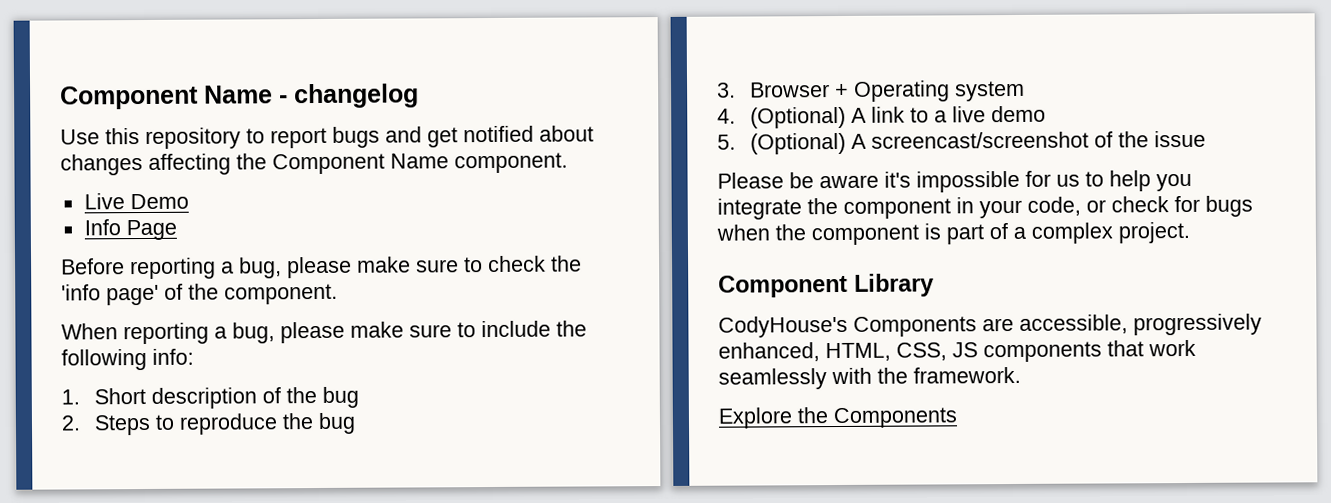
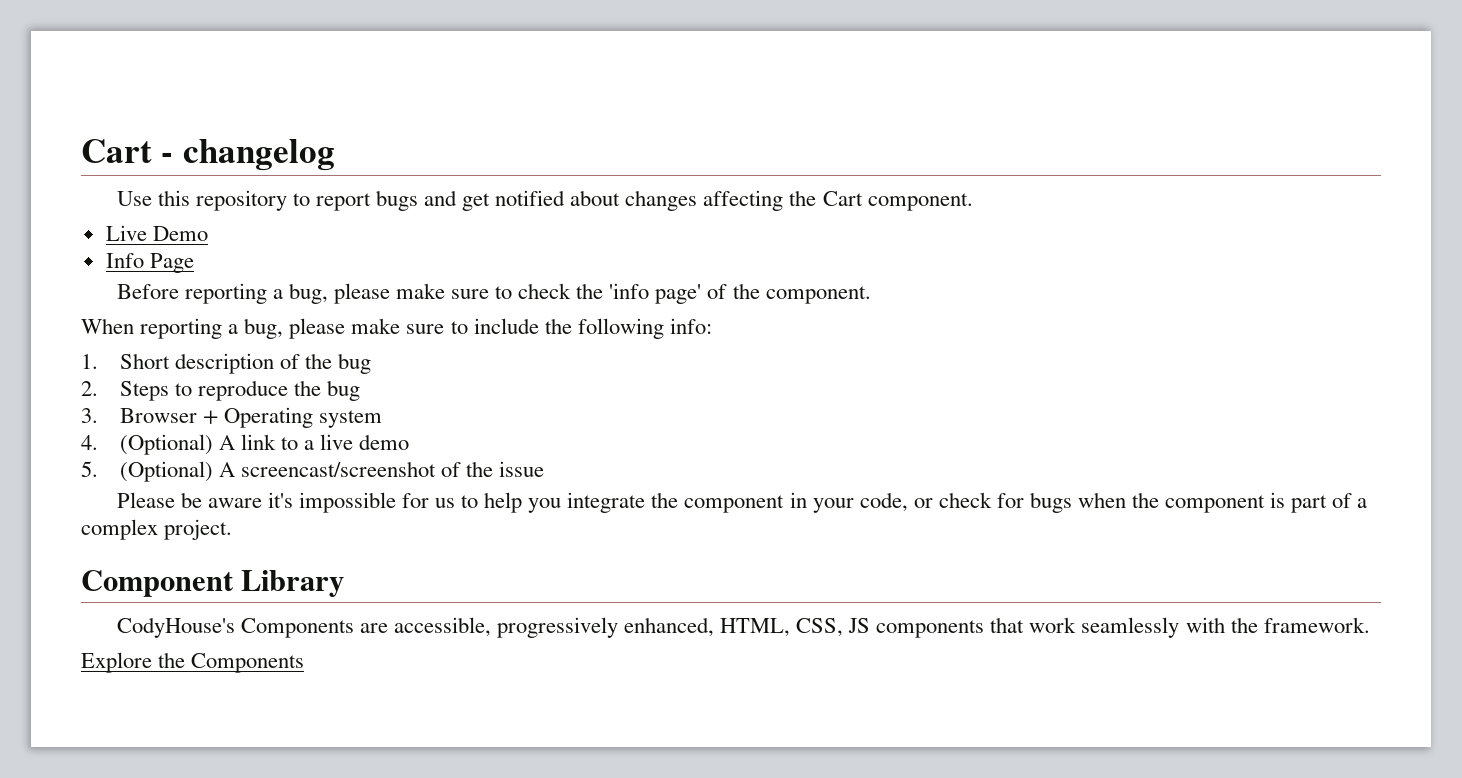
[60,85,273,110] Component Name -> [81,139,152,163] Cart
[272,153,449,175] Component Name -> [822,191,863,206] Cart

